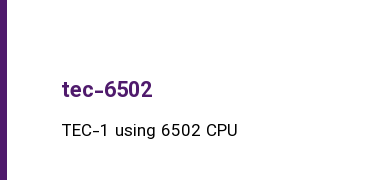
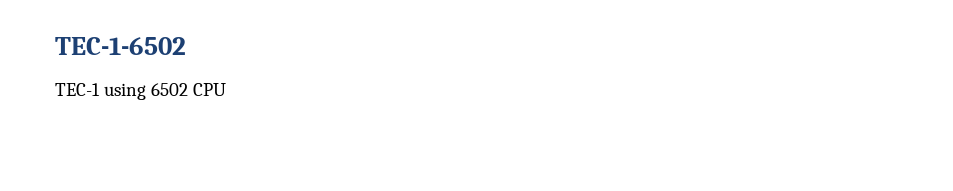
[61,81,152,97] tec-6502 -> [55,37,186,55] TEC-1-6502

